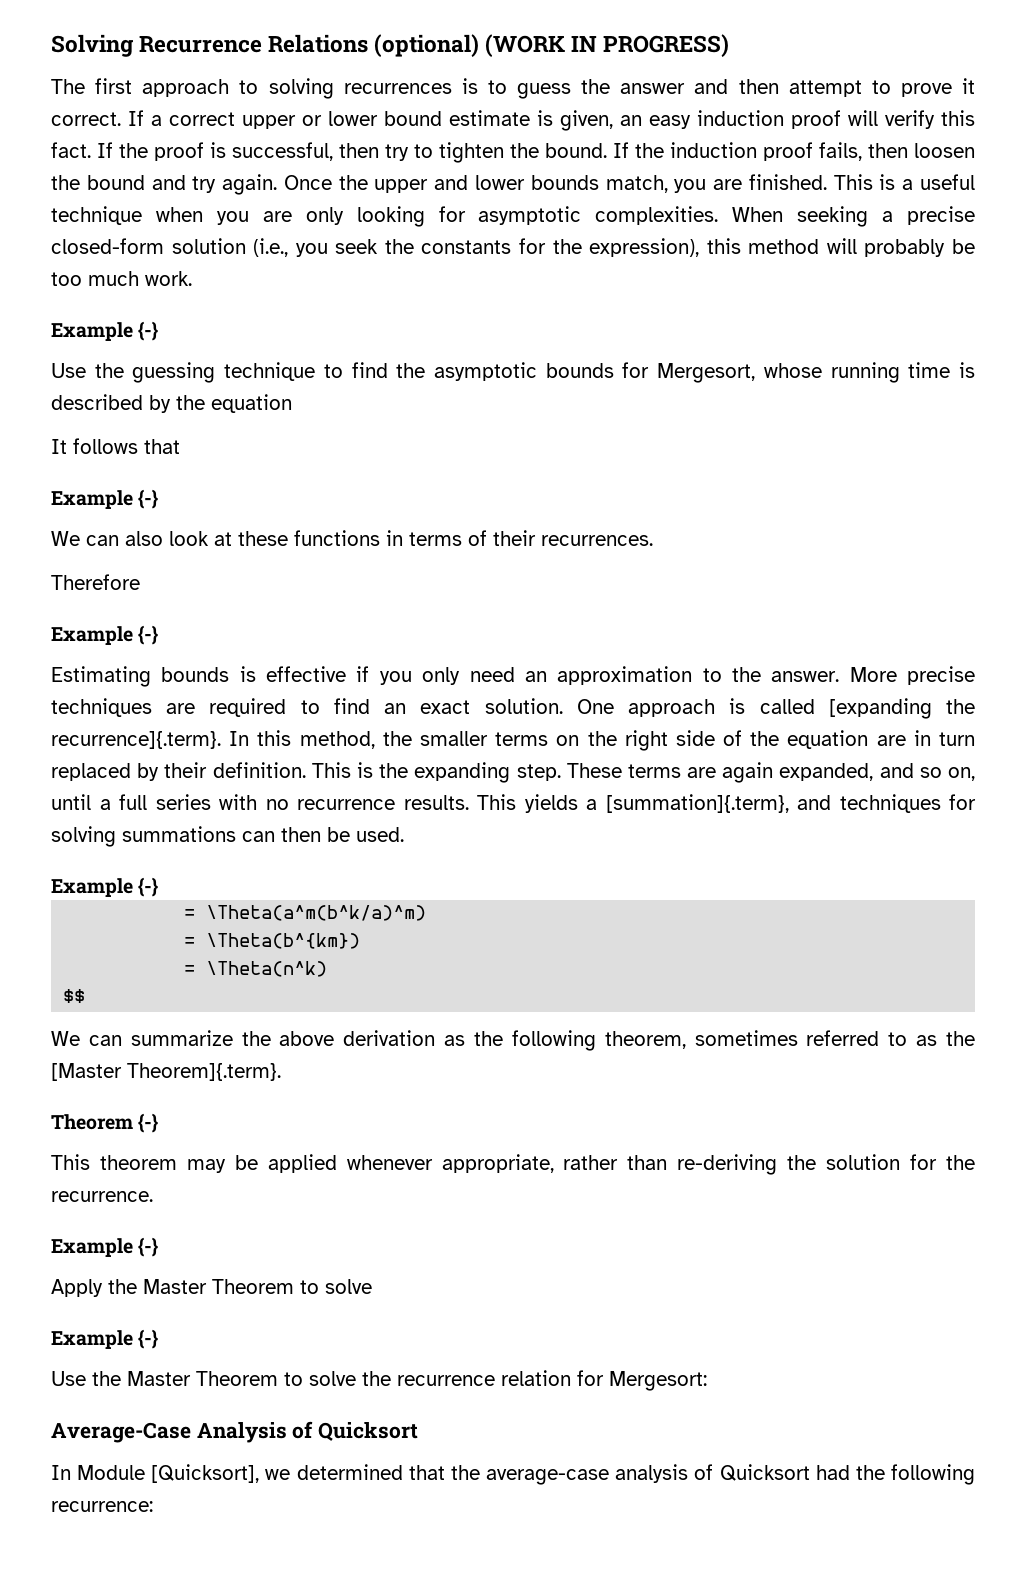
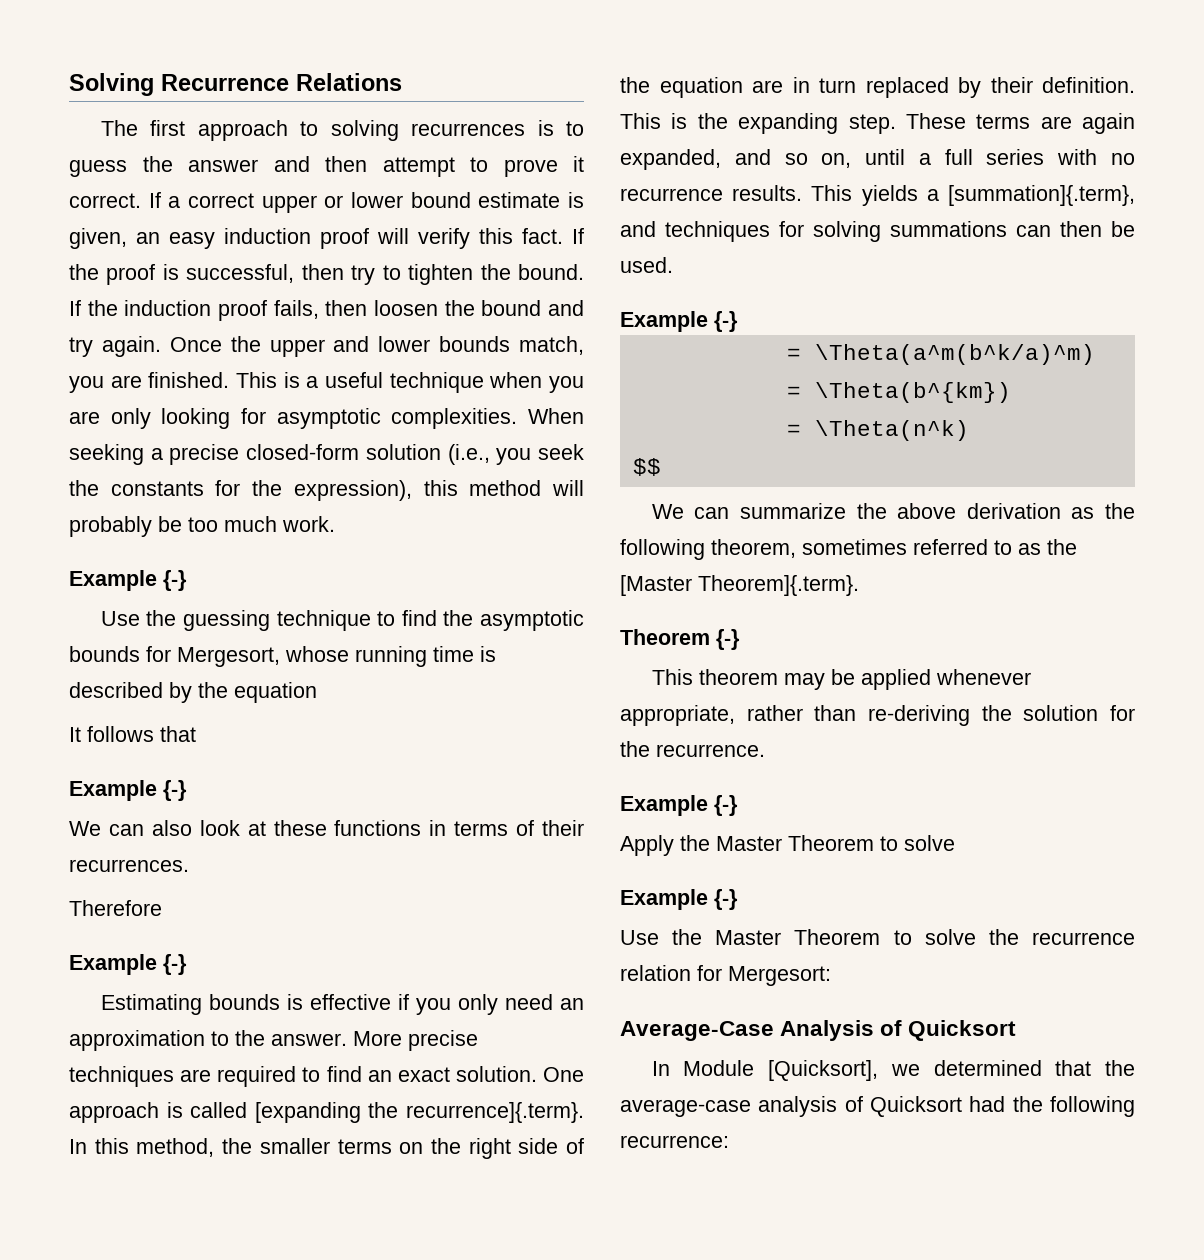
[374,34,730,57] (optional) (WORK IN PROGRESS) -> (402, 82) none

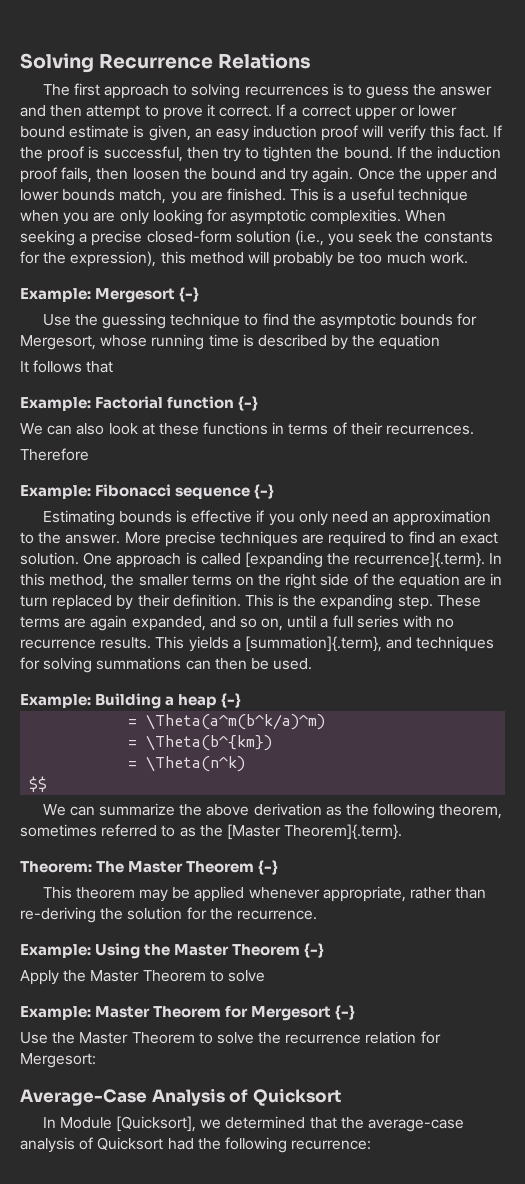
[69,570,157,591] Example -> [20,288,176,303] Example: Mergesort
[69,780,157,801] Example -> [20,396,235,411] Example: Factorial function
[69,954,157,975] Example -> [20,484,251,499] Example: Fibonacci sequence
[620,311,708,332] Example -> [20,693,218,709] Example: Building a heap
(859, 585) none -> [20,861,184,873] Theorem: The Master
[620,795,708,816] Example -> [20,943,301,959] Example: Using the Master Theorem
[620,889,708,910] Example -> [20,1005,332,1021] Example: Master Theorem for Mergesort

